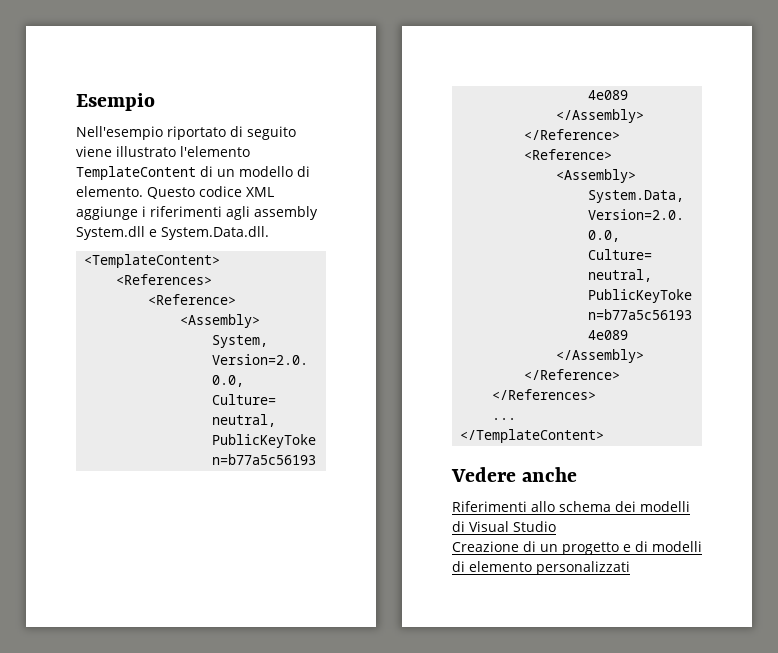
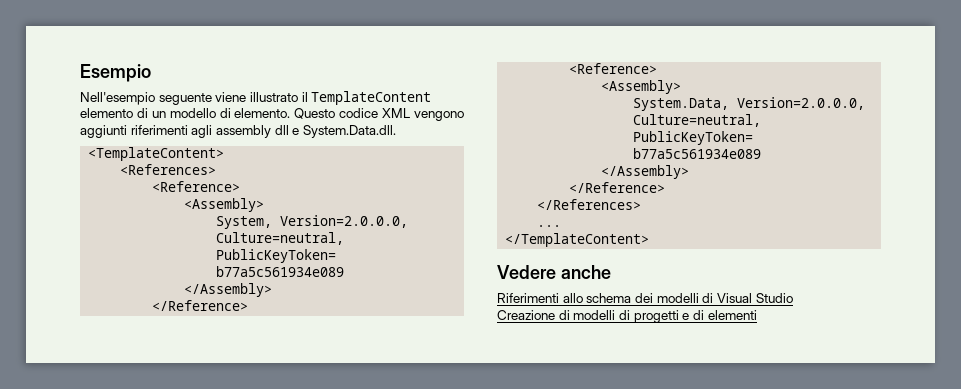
[167,126,296,140] [76,146,250,157] [76,166,196,180] riportato di seguito viene illustrato l'elemento TemplateContent -> [158,91,432,105] [80,108,133,118] seguente viene illustrato il TemplateContent elemento
[76,206,146,220] aggiunge i -> [414,111,465,121] [80,125,127,138] vengono aggiunti
[76,226,145,240] System.dll -> [274,125,289,135] dll
[540,541,702,555] [452,561,630,575] un progetto e di modelli di elemento personalizzati -> [573,310,757,323] modelli di progetti e di elementi

